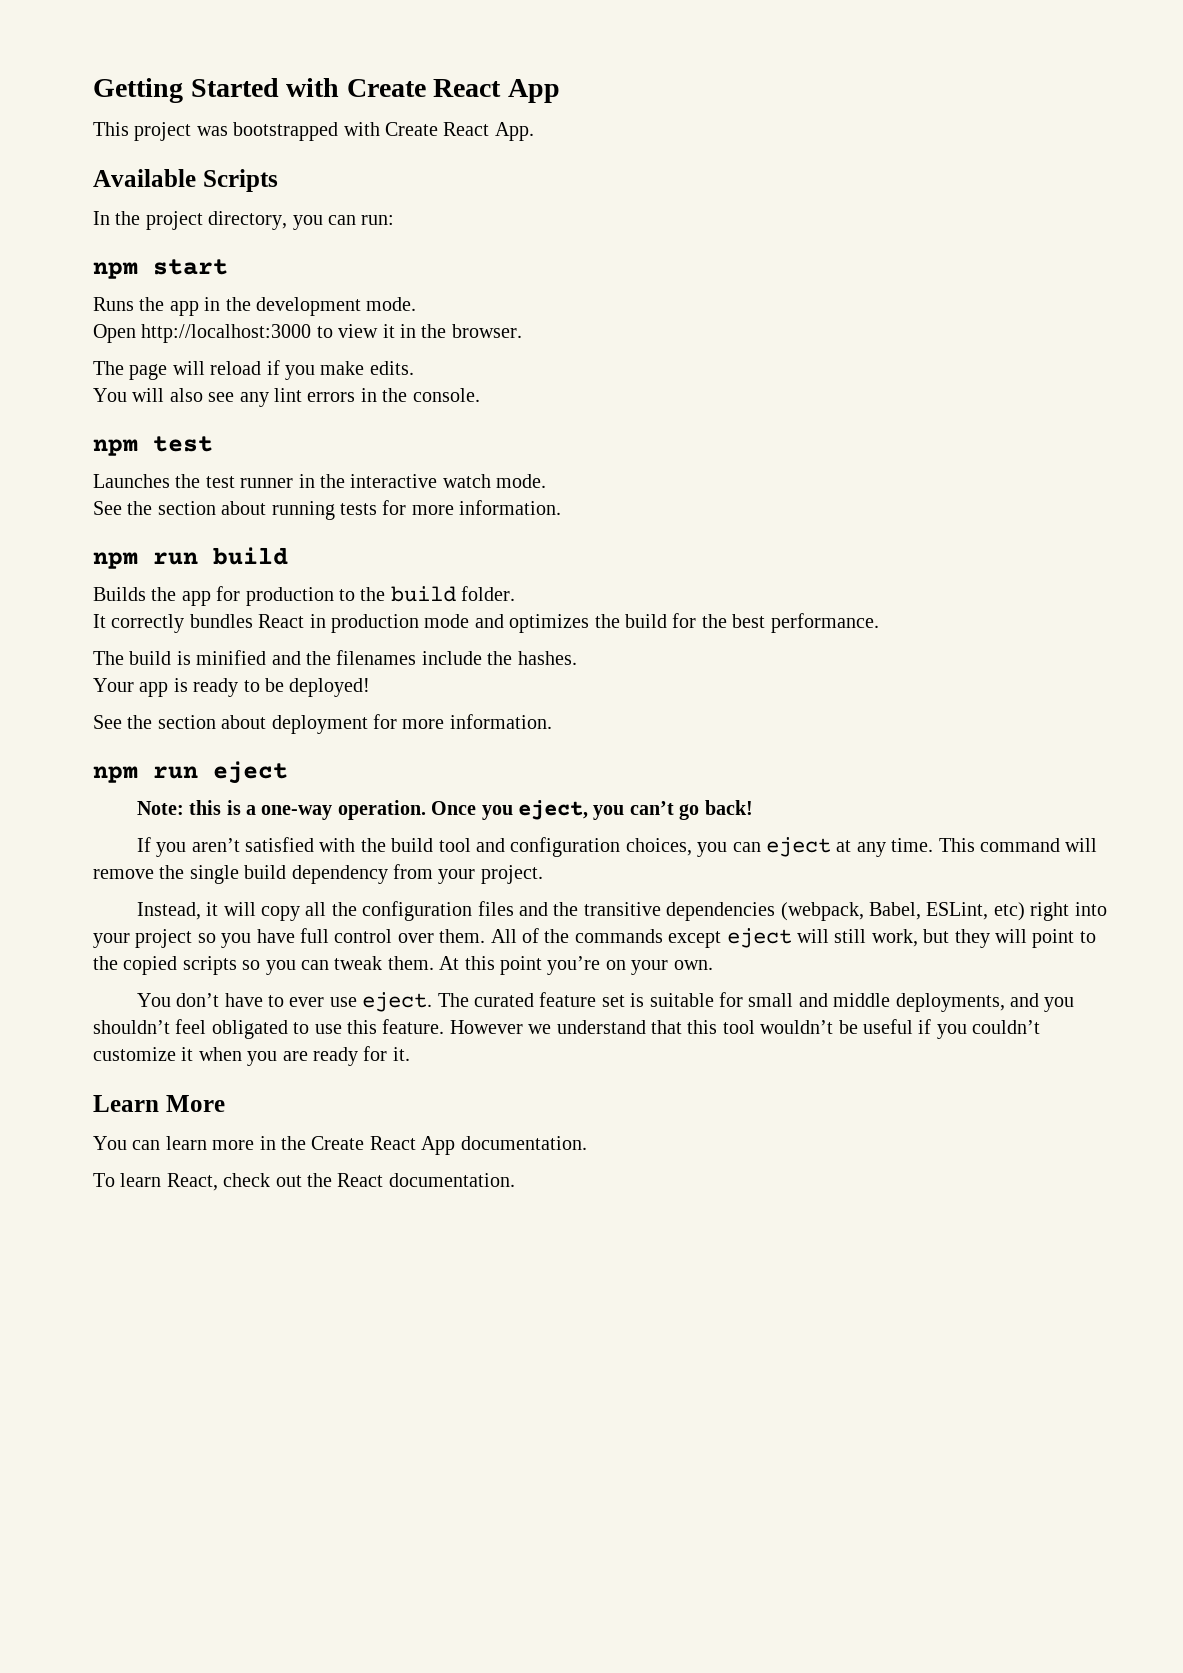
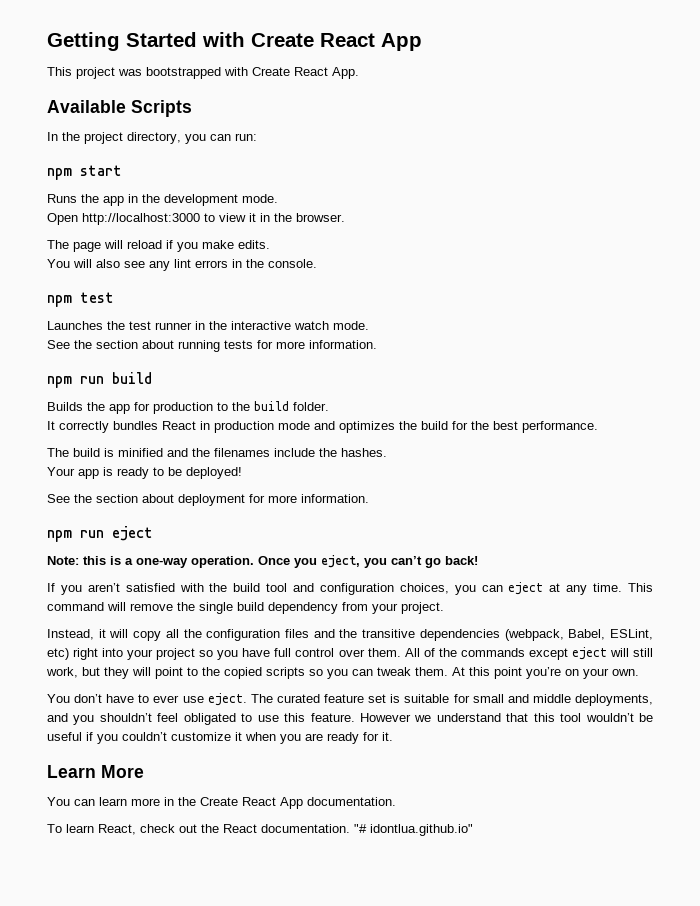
(515, 1180) none -> [354,824,473,836] "# idontlua.github.io"

